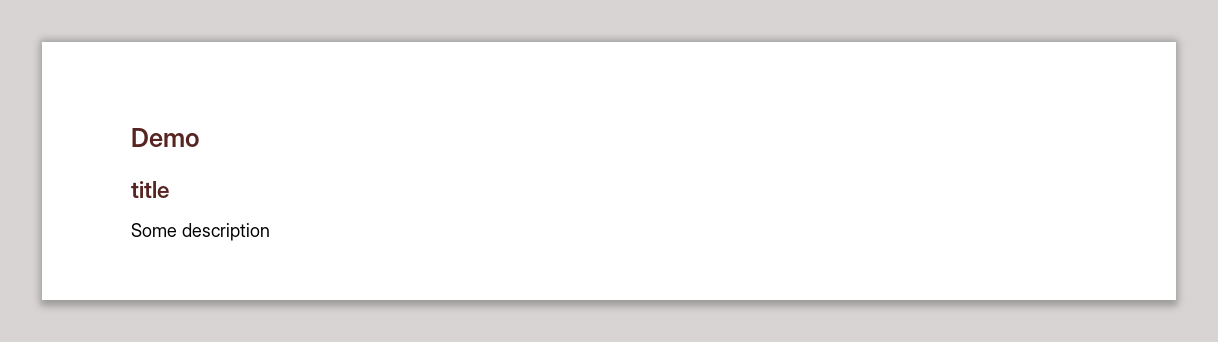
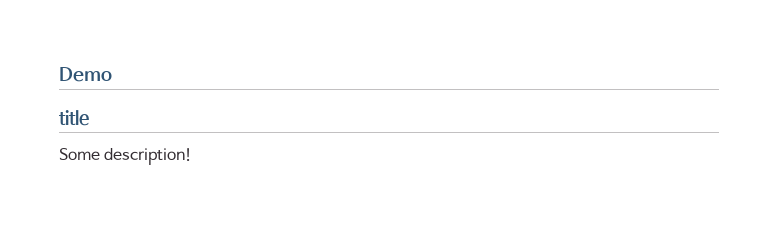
[182,223,270,241] description -> [104,148,193,165] description!

